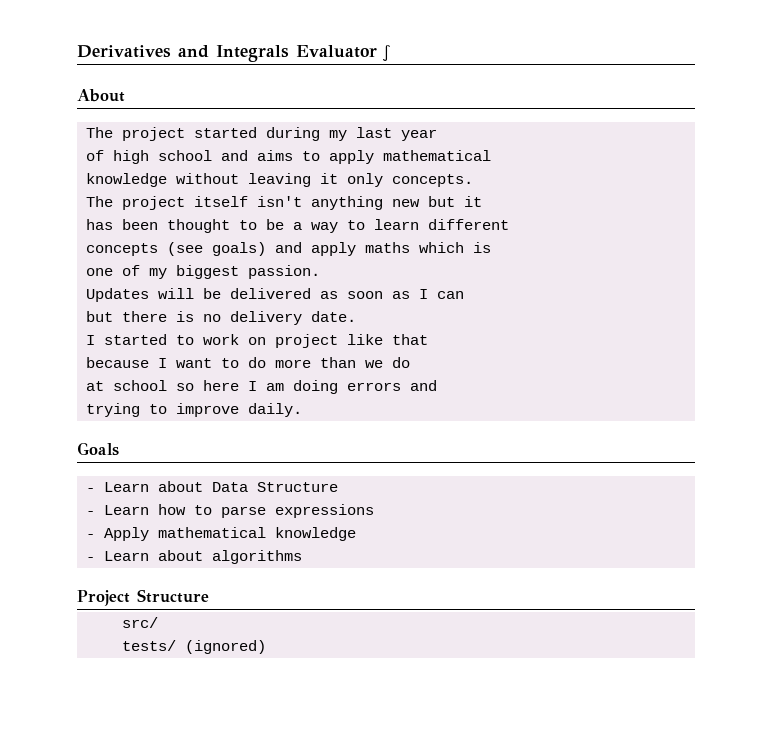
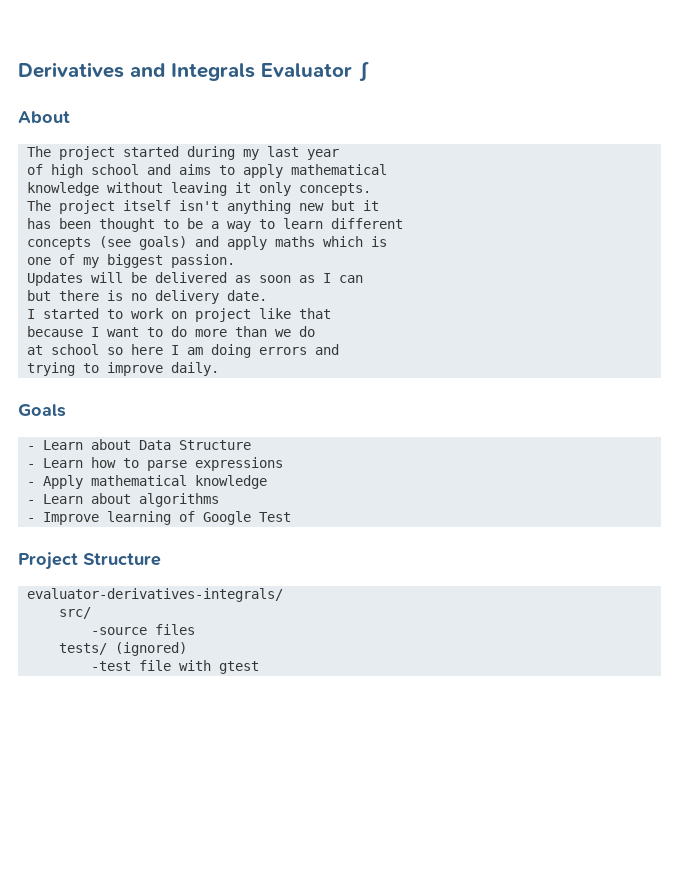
(302, 557) none -> [26,511,291,525] // - Improve learning of Google Test
(209, 596) none -> [26,588,283,602] // evaluator-derivatives-integrals/
(158, 622) none -> [90,624,195,635] // -source files
(266, 647) none -> [90,660,259,674] // -test file with gtest

